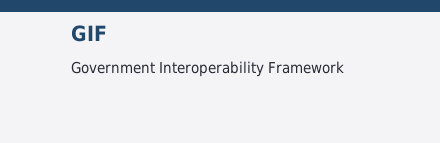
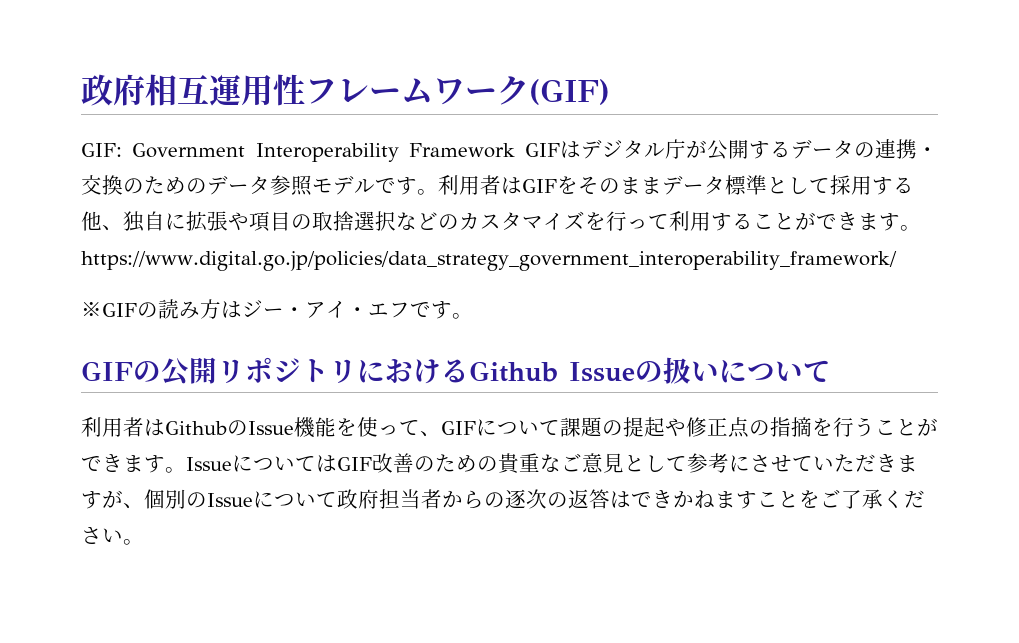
[71,25,107,42] [71,61,344,77] GIF // Government Interoperability Framework -> [81,74,610,106] [81,139,938,162] [81,175,914,196] [81,211,921,232] [81,251,897,271] [81,299,473,319] [81,357,831,386] [81,417,938,438] [81,453,918,474] [81,489,925,509] [81,527,144,545] 政府相互運用性フレームワーク(GIF) // GIF: Government Interoperability Framework GIFはデジタル庁が公開するデータの連携・交換のためのデータ参照モデルです。利用者はGIFをそのままデータ標準として採用する他、独自に拡張や項目の取捨選択などのカスタマイズを行って利用することができます。https://www.digital.go.jp/policies/data_strategy_government_interoperability_framework/ // ※GIFの読み方はジー・アイ・エフです。 // GIFの公開リポジトリにおけるGithub Issueの扱いについて // 利用者はGithubのIssue機能を使って、GIFについて課題の提起や修正点の指摘を行うことができます。IssueについてはGIF改善のための貴重なご意見として参考にさせていただきますが、個別のIssueについて政府担当者からの逐次の返答はできかねますことをご了承ください。

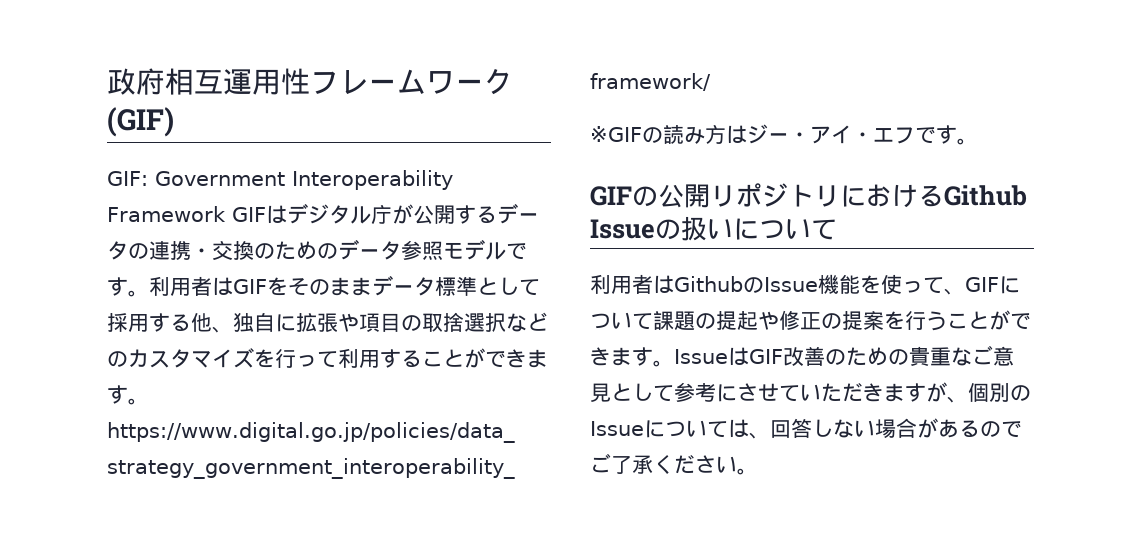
[728,417,812,438] 点の指摘 -> [821,311,884,330] の提案
[232,455,316,472] について -> (728, 356) none
[337,489,820,509] 政府担当者からの逐次の返答はできかねますことを -> [728,418,1022,439] は、回答しない場合があるので

